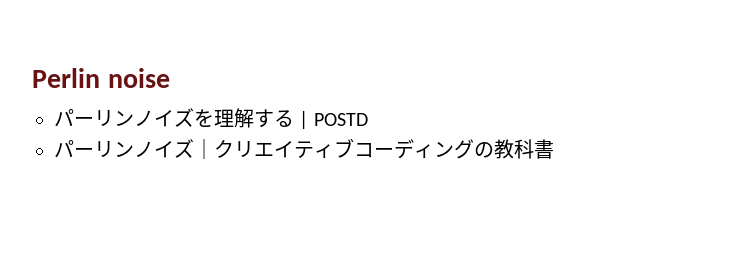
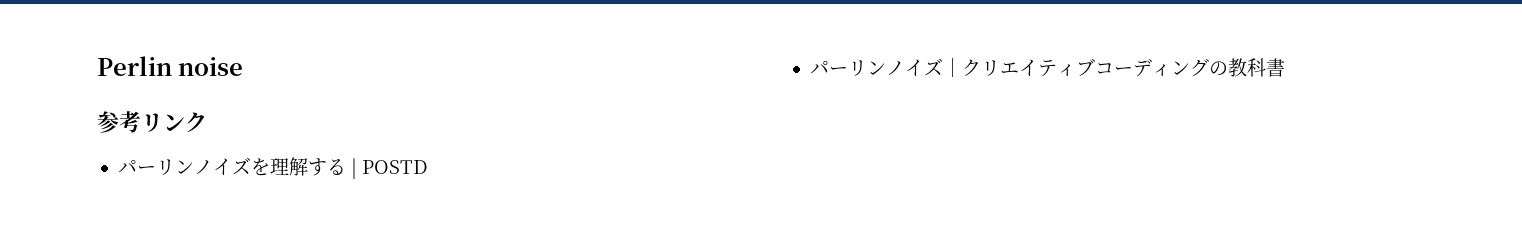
(170, 78) none -> [97,111,207,133] // 参考リンク

